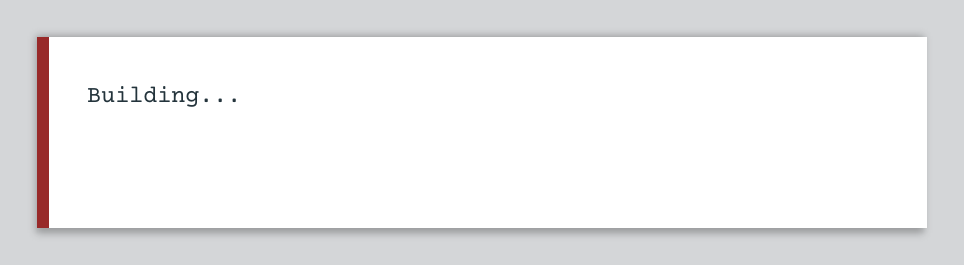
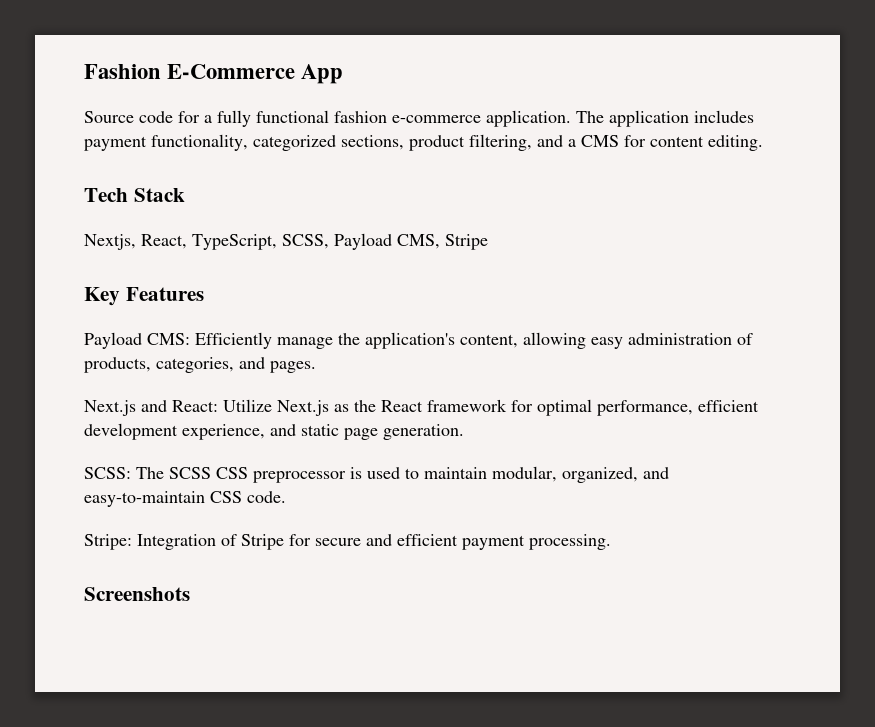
[87,86,241,107] Building... -> [84,64,344,84] [84,110,754,127] [84,134,763,151] [84,188,185,202] [84,233,488,250] [84,287,204,306] [84,332,753,349] [84,357,316,373] [84,399,759,416] [84,423,464,440] [84,466,669,483] [84,491,286,507] [84,534,611,550] [84,587,190,601] Fashion E-Commerce App // Source code for a fully functional fashion e-commerce application. The application includes payment functionality, categorized sections, product filtering, and a CMS for content editing. // Tech Stack // Nextjs, React, TypeScript, SCSS, Payload CMS, Stripe // Key Features // Payload CMS: Efficiently manage the application's content, allowing easy administration of products, categories, and pages. // Next.js and React: Utilize Next.js as the React framework for optimal performance, efficient development experience, and static page generation. // SCSS: The SCSS CSS preprocessor is used to maintain modular, organized, and easy-to-maintain CSS code. // Stripe: Integration of Stripe for secure and efficient payment processing. // Screenshots

